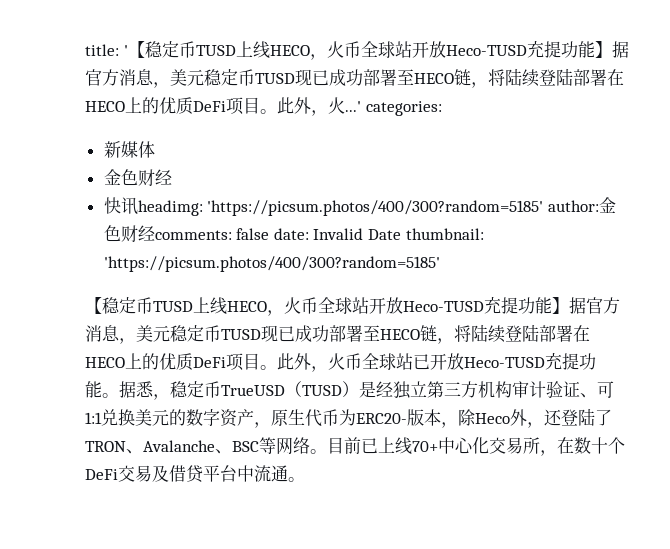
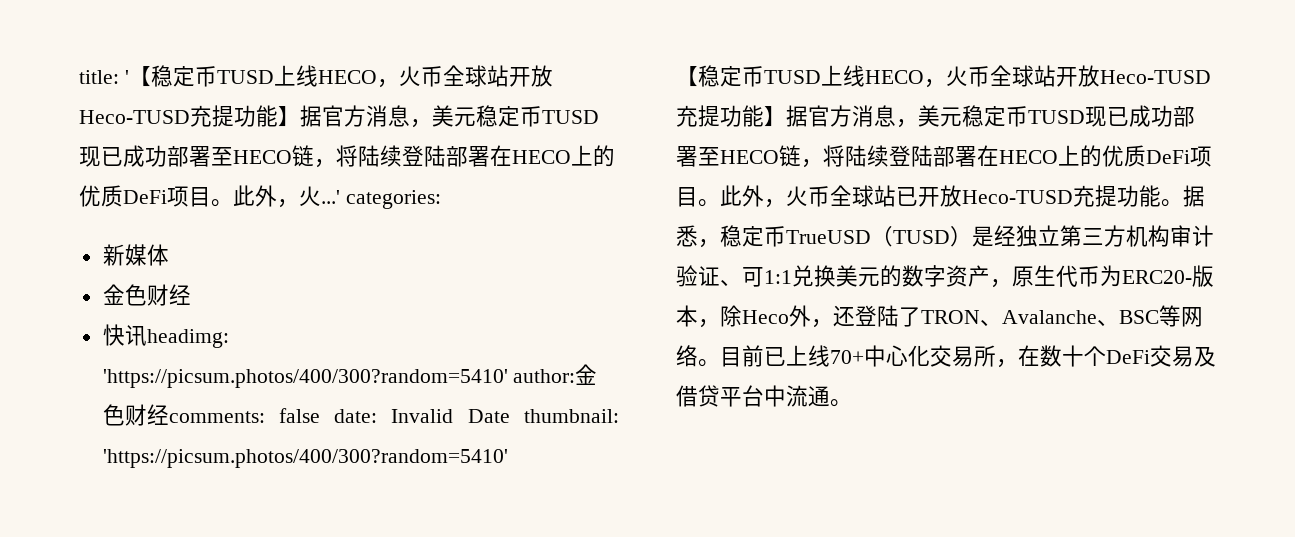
[207,200,544,216] 'https://picsum.photos/400/300?random=5185' -> [102,369,508,388] 'https://picsum.photos/400/300?random=5410'
[103,256,440,272] 'https://picsum.photos/400/300?random=5185' -> [102,449,508,468] 'https://picsum.photos/400/300?random=5410'

